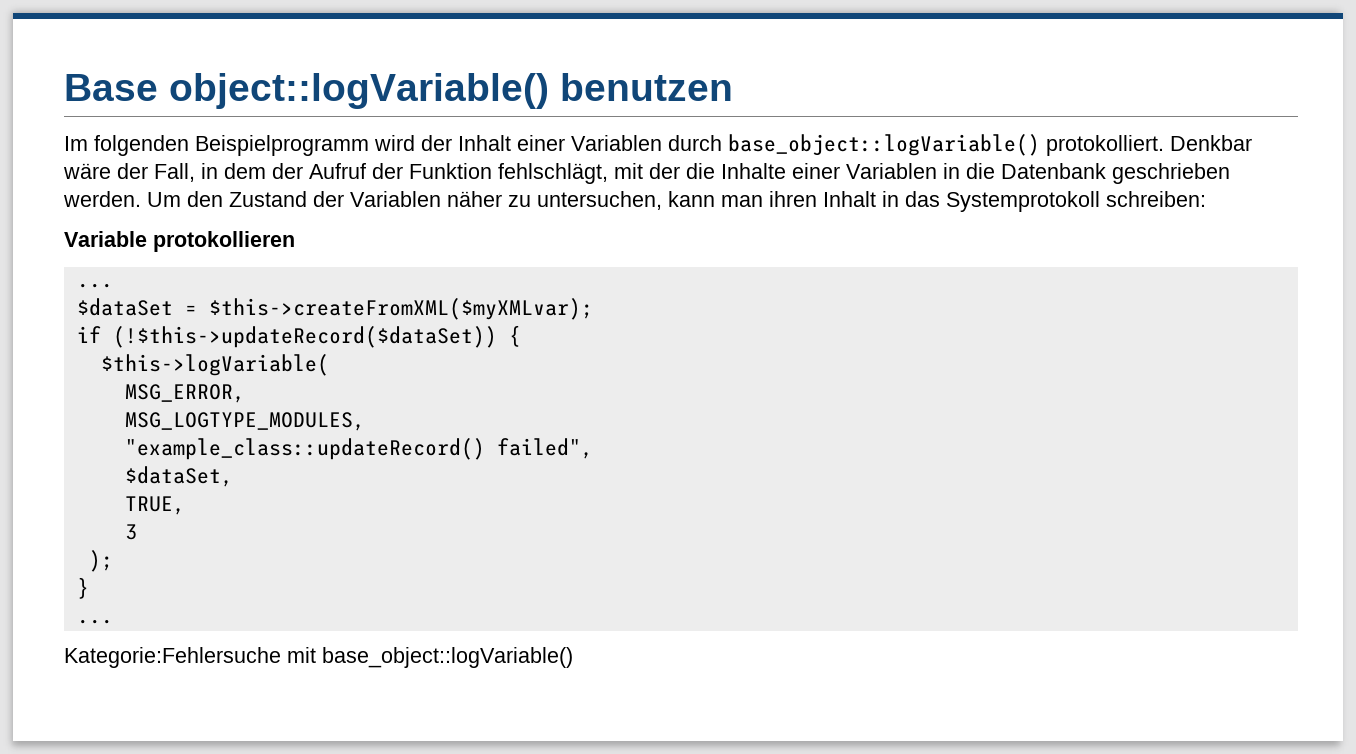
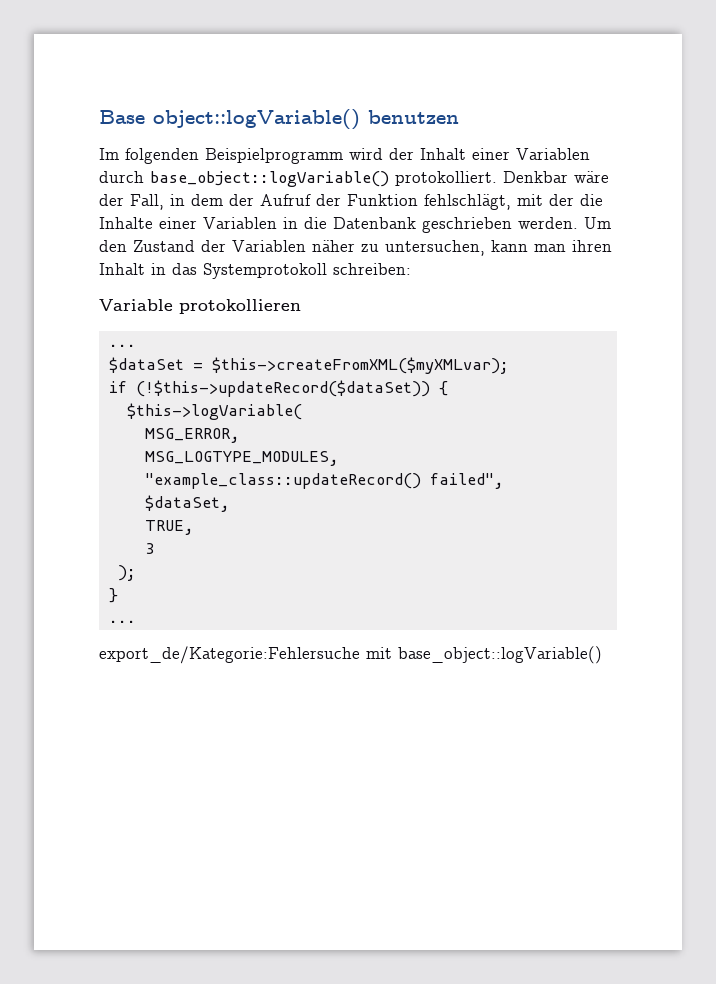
[64,647,281,668] Kategorie:Fehlersuche -> [99,646,360,664] export_de/Kategorie:Fehlersuche

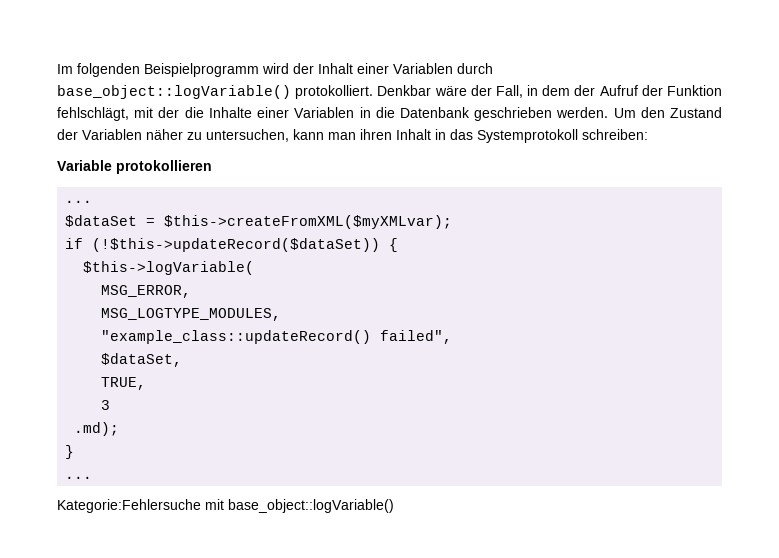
[99,109,459,130] Base object::logVariable() benutzen // -> (57, 69) none
[117,565,136,581] ); -> [74,422,120,436] .md);
[99,646,360,664] export_de/Kategorie:Fehlersuche -> [57,499,201,513] Kategorie:Fehlersuche

